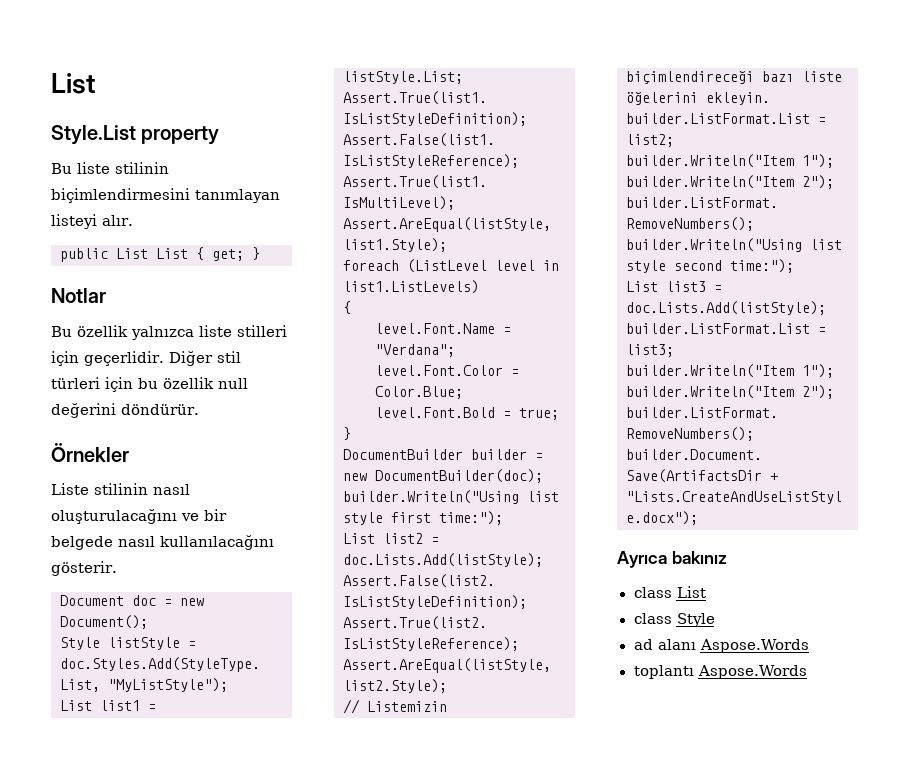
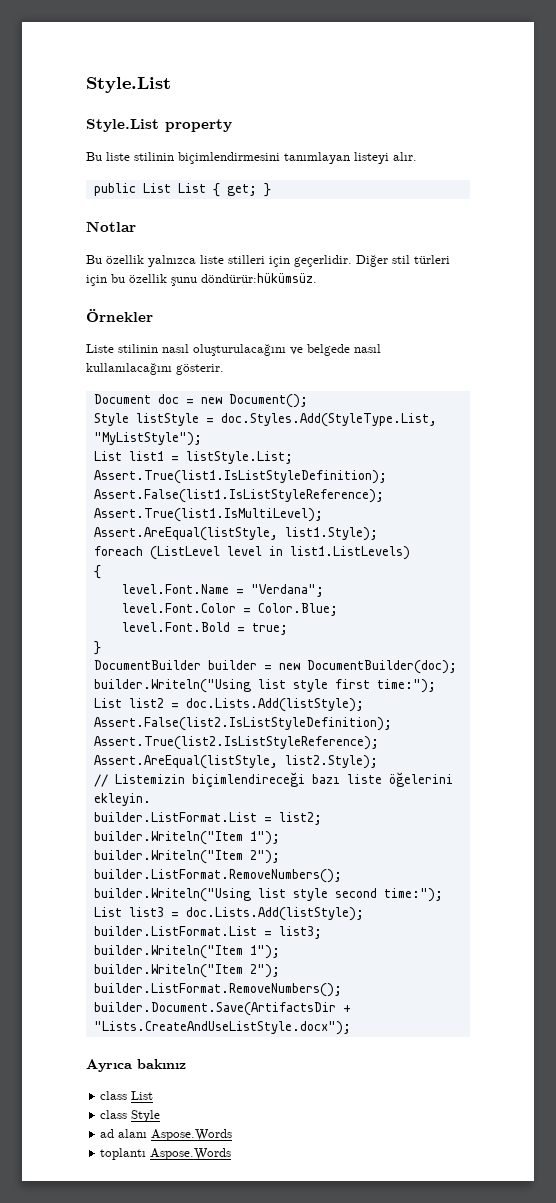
[51,73,95,94] List -> [86,77,171,93] Style.List
[218,378,248,389] [51,403,199,418] null değerini döndürür. -> [171,273,317,286] şunu döndürür:hükümsüz.
[204,509,227,521] bir -> (303, 351) none

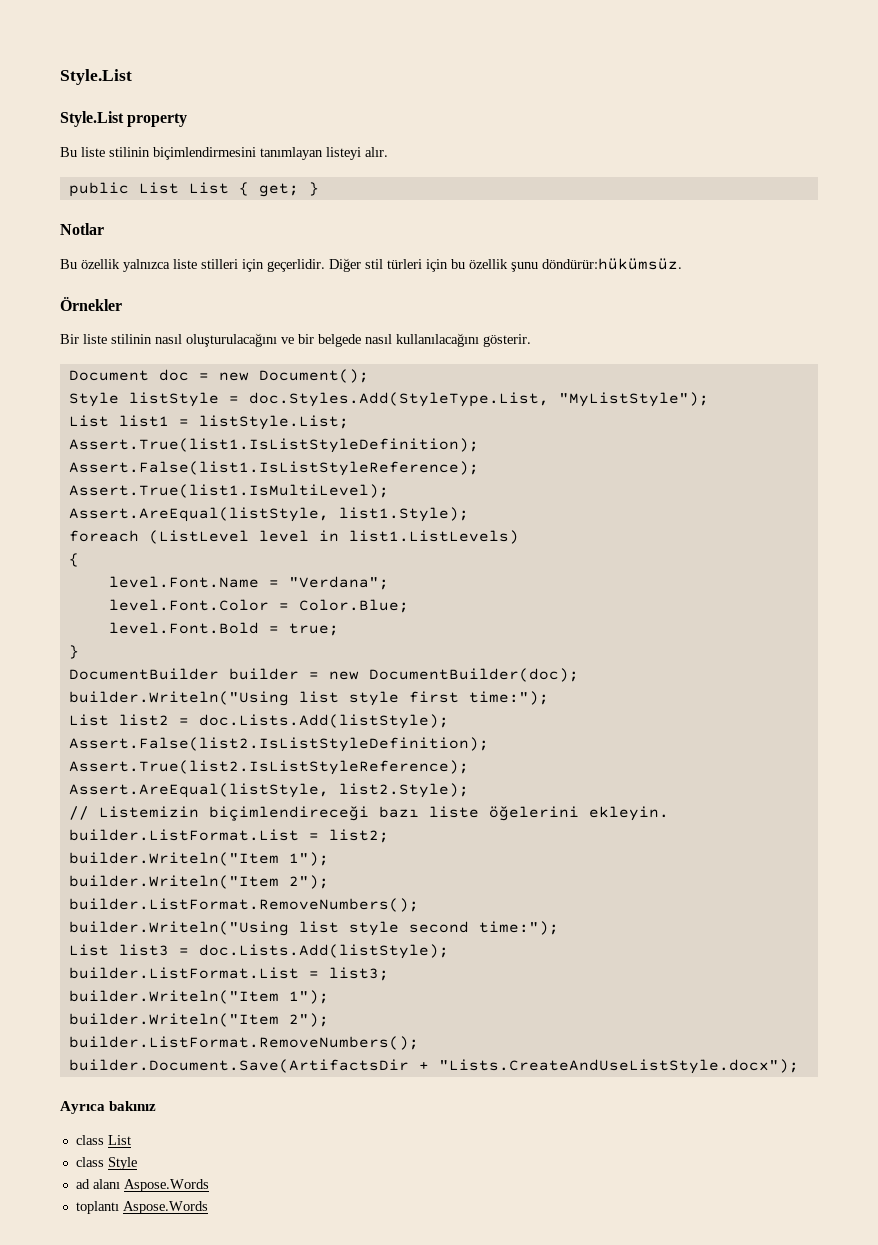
[86,344,114,353] Liste -> [60,334,107,344] Bir liste
(303, 351) none -> [298,334,314,344] bir

